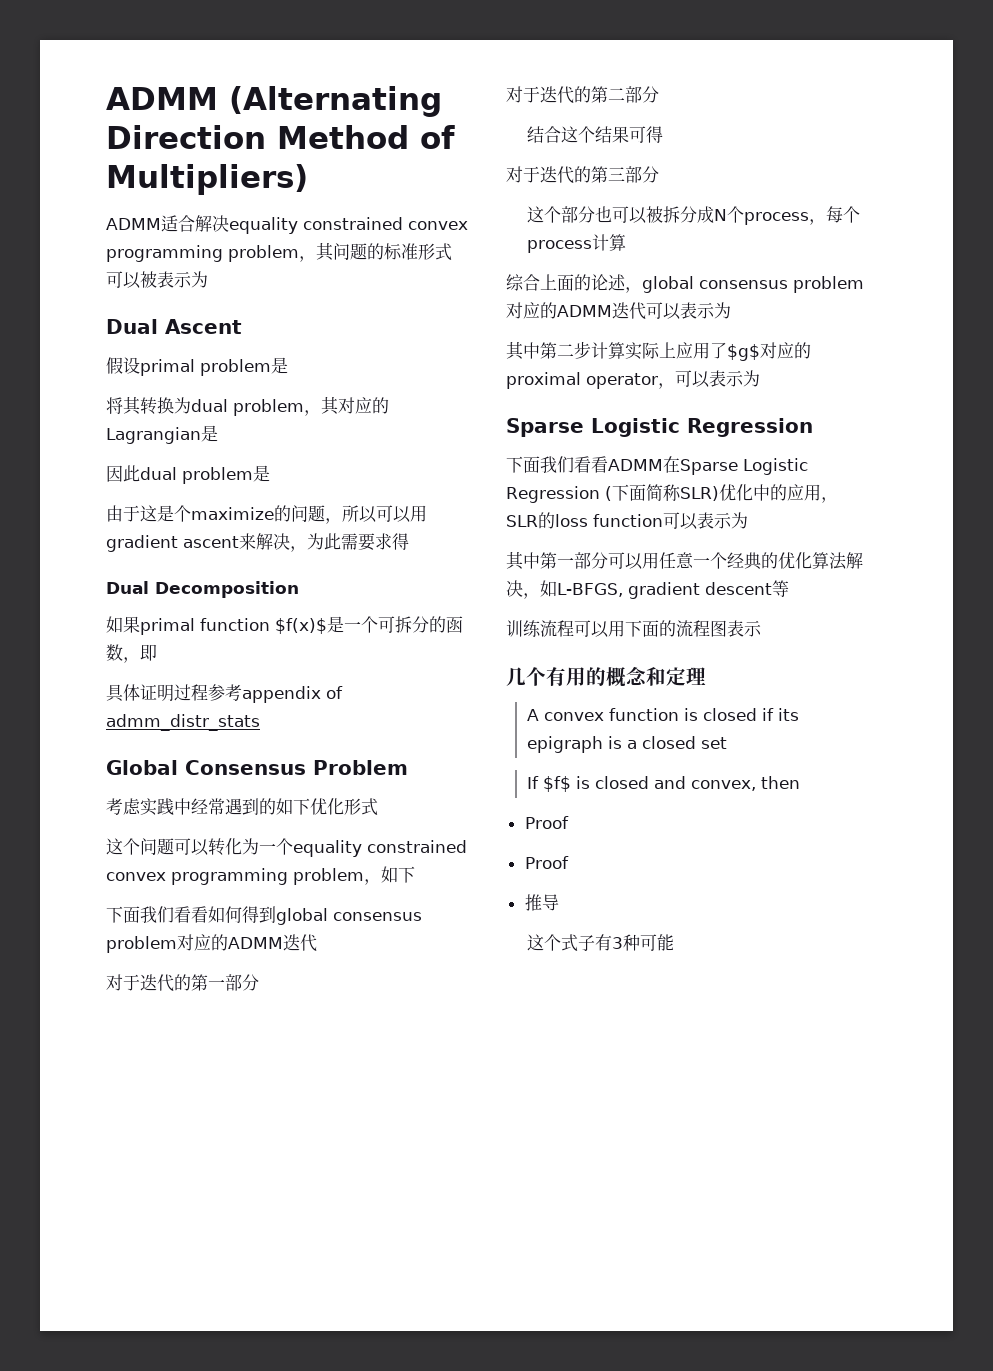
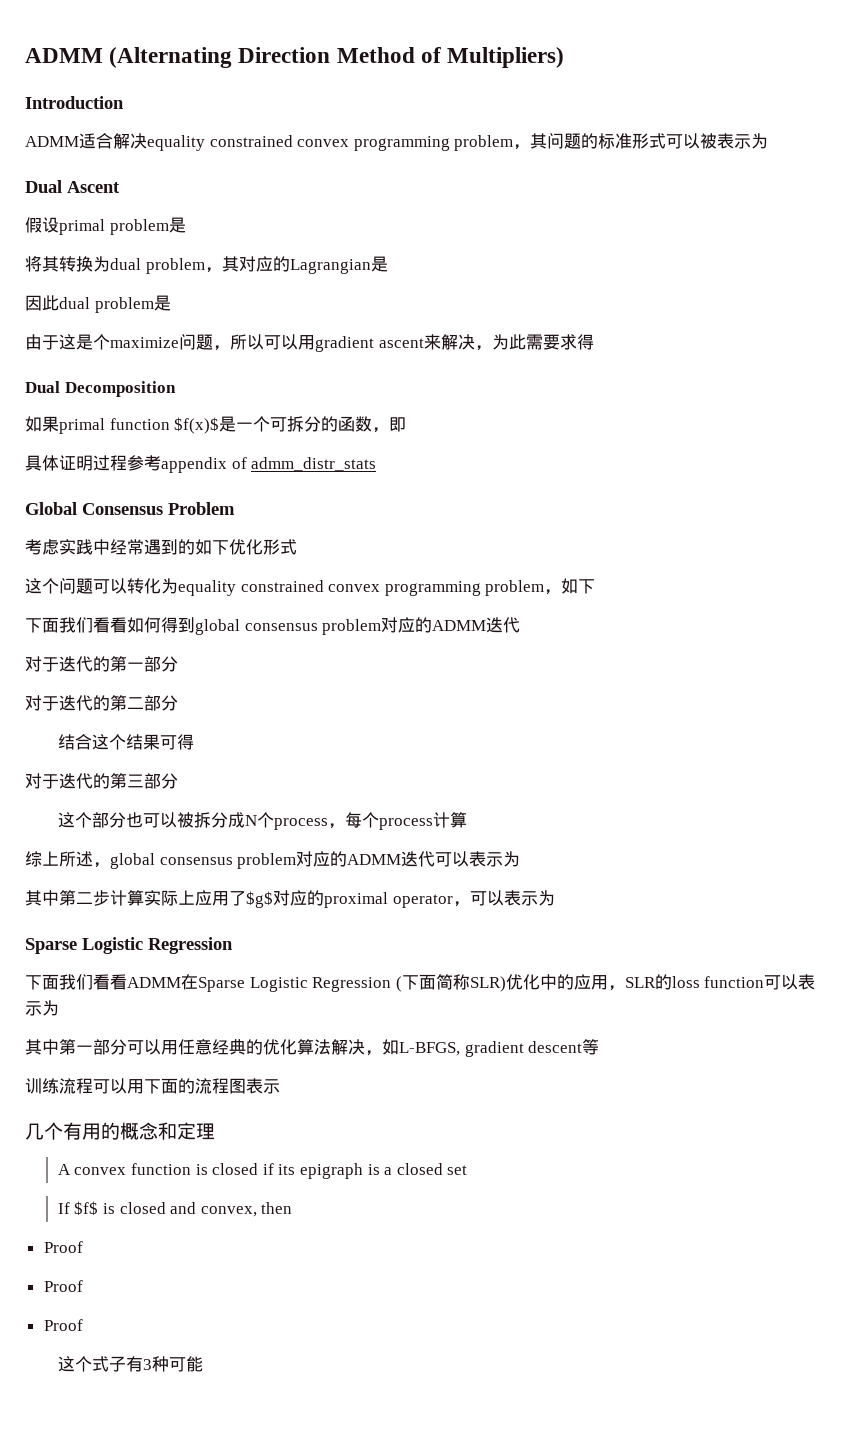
(308, 179) none -> [25,96,124,109] // Introduction
[274,505,291,522] 的 -> (179, 342) none
[259,838,293,855] 一个 -> (178, 586) none
[523,274,608,291] 合上面的论 -> [42,851,76,867] 上所
[693,552,727,569] 一个 -> (212, 1047) none
[524,894,559,911] 推导 -> [43,1319,83,1331] Proof

